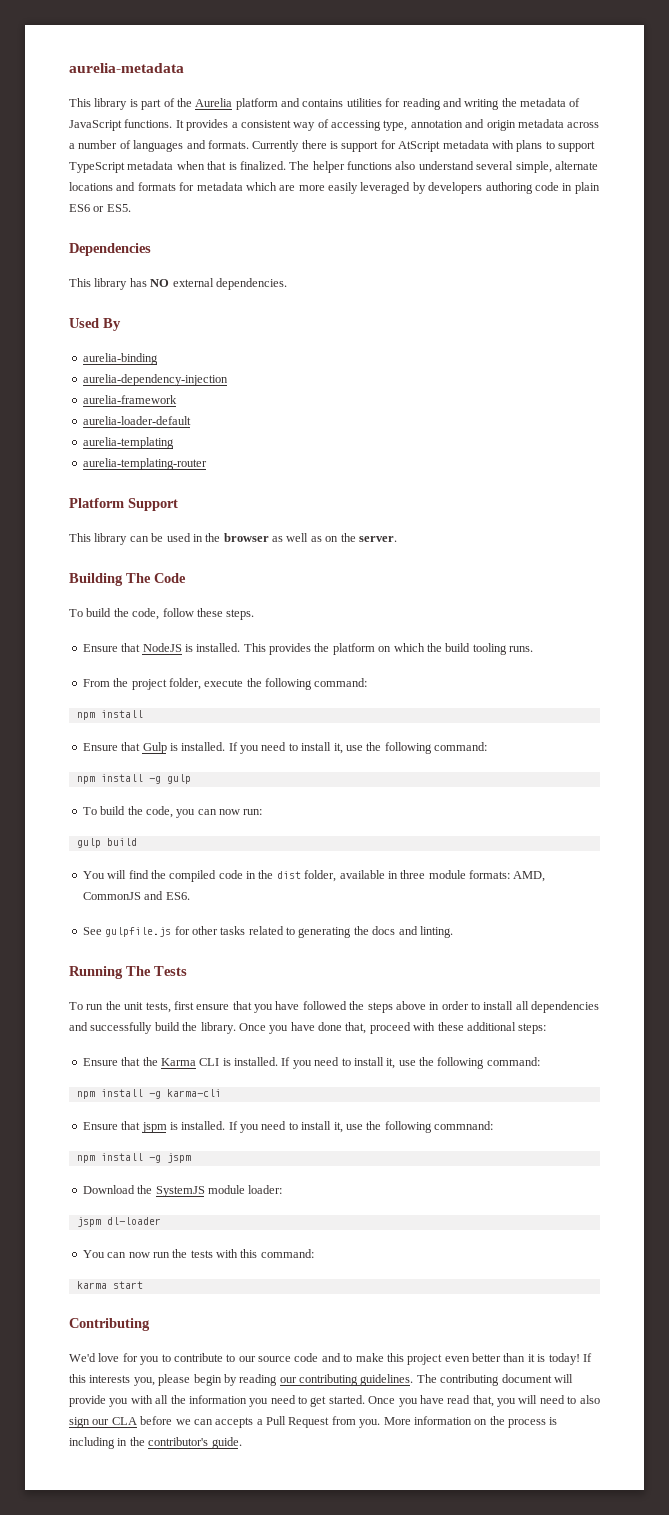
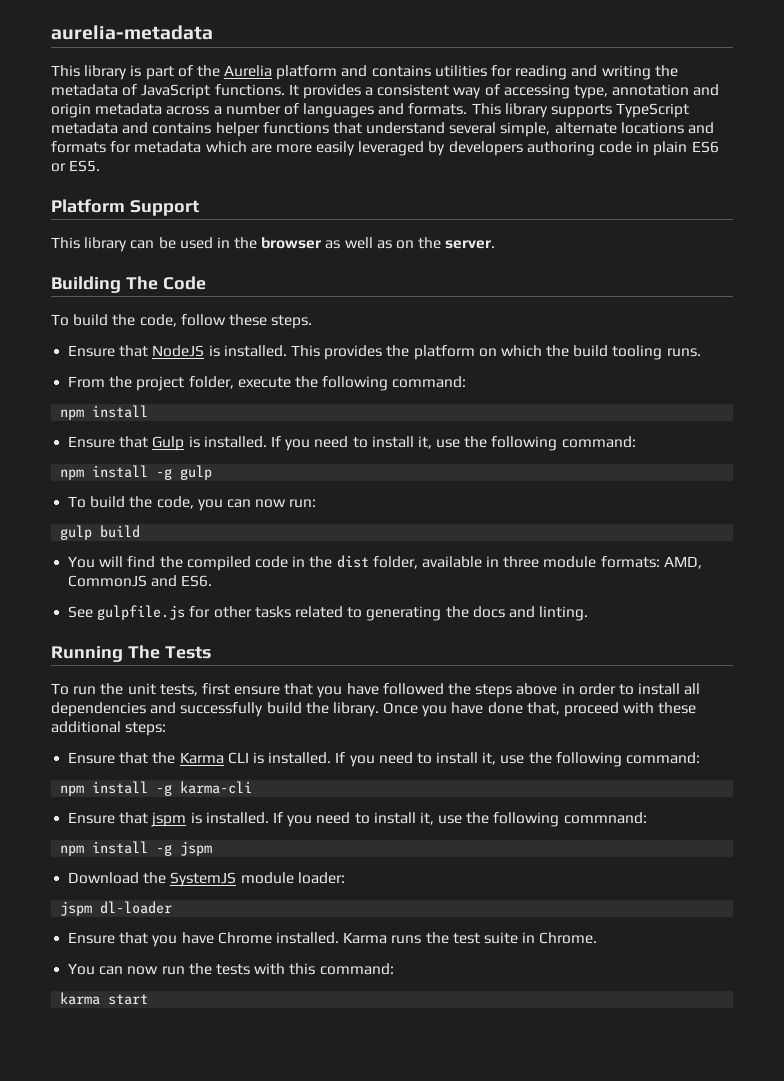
[252,140,595,152] [69,161,310,173] Currently there is support for AtScript metadata with plans to support TypeScript metadata when that is finalized. The -> [471,103,690,118] [51,122,212,134] This library supports TypeScript metadata and contains
[395,161,416,170] also -> [332,122,362,134] that
[69,243,151,256] [69,278,287,290] [69,318,121,331] [82,353,158,365] [82,374,228,386] [82,395,177,404] [82,416,191,425] [82,437,174,449] [82,458,207,470] // Dependencies // This library has NO external dependencies. // Used By // aurelia-binding // aurelia-dependency-injection // aurelia-framework // aurelia-loader-default // aurelia-templating // aurelia-templating-router -> (101, 166) none
(161, 1221) none -> [68,932,598,947] // Ensure that you have Chrome installed. Karma runs the test suite in Chrome.
[69,1318,150,1331] [69,1353,592,1365] [69,1374,573,1386] [69,1395,600,1407] [69,1416,558,1428] [69,1437,242,1449] // Contributing // We'd love for you to contribute to our source code and to make this project even better than it is today! If this interests you, please begin by reading our contributing guidelines. The contributing document will provide you with all the information you need to get started. Once you have read that, you will need to also sign our CLA before we can accepts a Pull Request from you. More information on the process is including in the contributor's guide. -> (149, 999) none

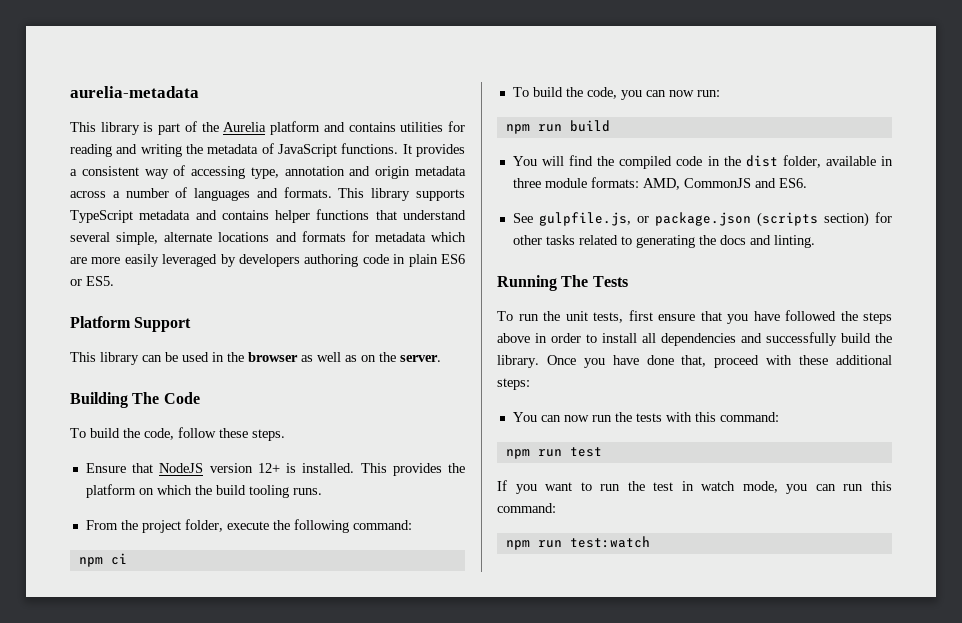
(205, 351) none -> [209,463,280,473] version 12+
[92,405,149,418] [68,436,636,451] [60,465,213,480] install // Ensure that Gulp is installed. If you need to install it, use the following command: // npm install -g gulp -> [110,553,127,565] ci
[60,525,93,540] gulp -> [505,124,562,134] npm run
[97,605,186,620] gulpfile.js -> [538,212,869,227] gulpfile.js, or package.json (scripts section)
[68,752,701,767] [60,781,253,796] [68,812,647,827] [60,841,213,856] [68,872,345,887] [60,901,173,916] [68,932,598,947] // Ensure that the Karma CLI is installed. If you need to install it, use the following command: // npm install -g karma-cli // Ensure that jspm is installed. If you need to install it, use the following commnand: // npm install -g jspm // Download the SystemJS module loader: // jspm dl-loader // Ensure that you have Chrome installed. Karma runs the test suite in Chrome. -> (530, 384) none
[60,992,149,1005] karma start -> [505,447,602,459] [497,480,892,494] [497,503,556,513] [505,536,650,550] npm run test // If you want to run the test in watch mode, you can run this command: // npm run test:watch

